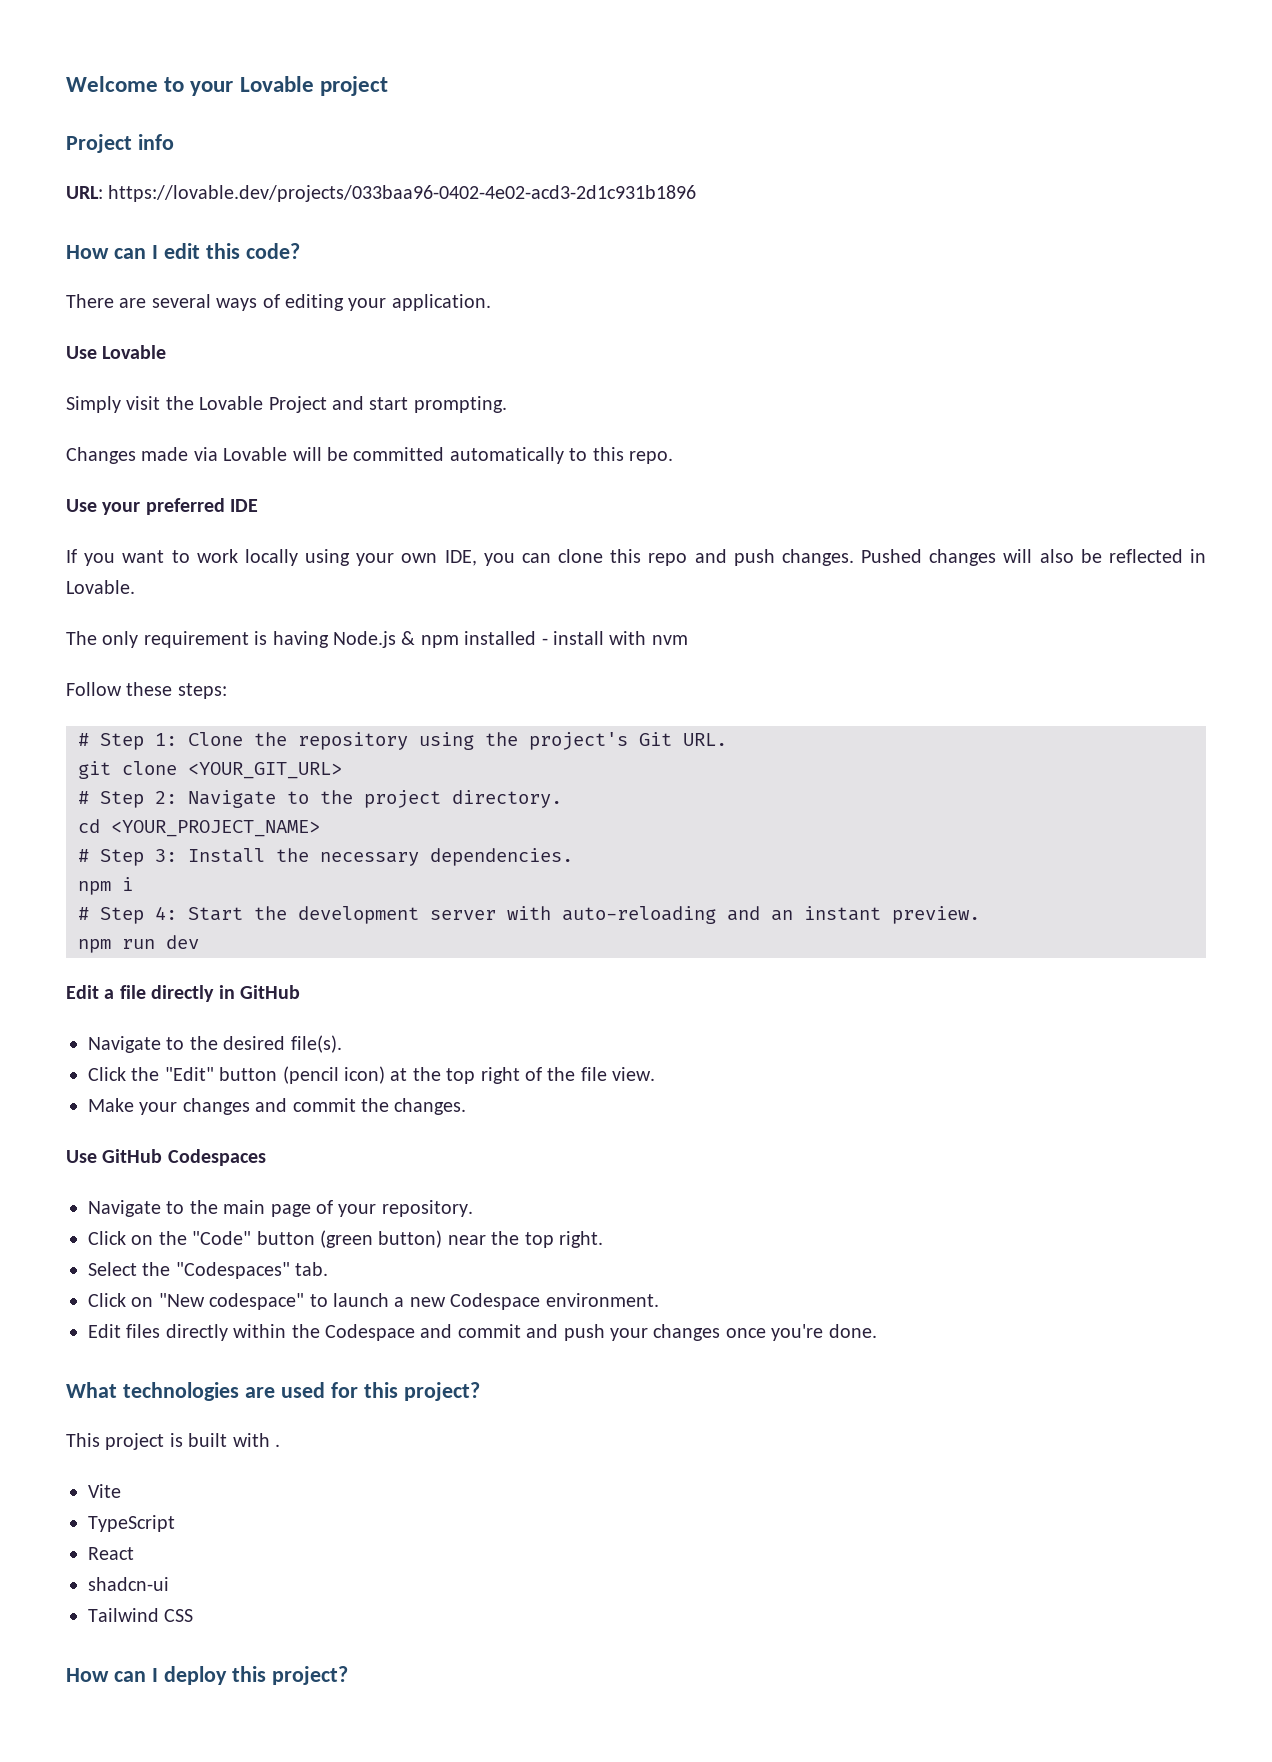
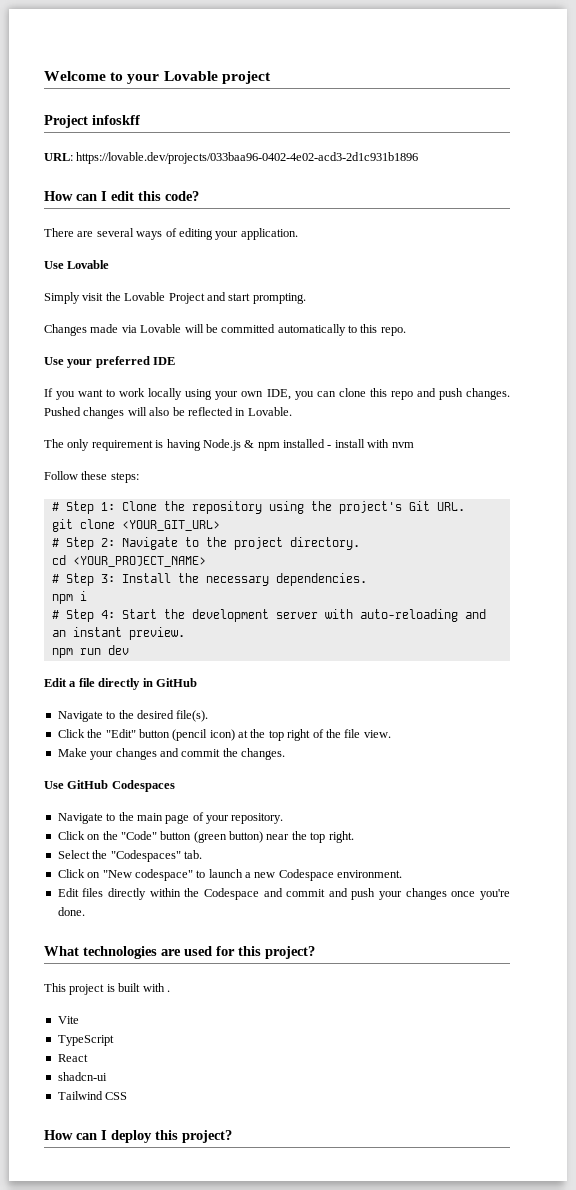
[137,134,174,150] info -> [92,115,140,125] infoskff

